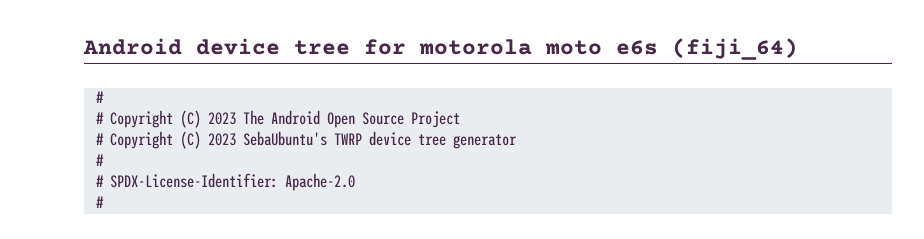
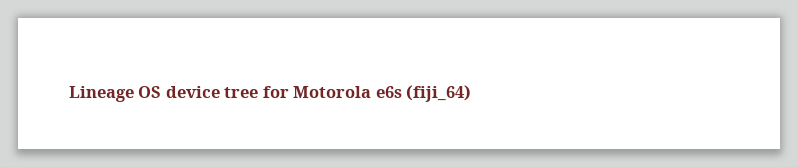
[83,38,182,55] Android -> [69,86,162,102] Lineage OS
[419,39,602,55] motorola moto -> [293,86,372,98] Motorola
[96,91,104,103] [96,110,460,128] [96,131,517,149] [96,154,104,166] [96,173,355,191] [96,196,104,208] // # // # Copyright (C) 2023 The Android Open Source Project // # Copyright (C) 2023 SebaUbuntu's TWRP device tree generator // # // # SPDX-License-Identifier: Apache-2.0 // # -> (472, 93) none

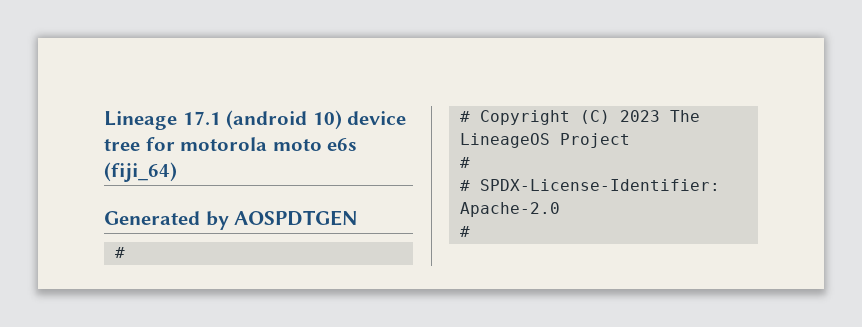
[138,86,162,98] OS -> [182,110,342,130] 17.1 (android 10)
[293,86,372,98] Motorola -> [180,137,322,151] motorola moto
(472, 93) none -> [104,210,358,230] [114,247,125,258] [459,110,700,125] [459,133,630,148] [459,157,470,168] [459,179,720,191] [459,202,560,217] [459,226,470,237] // Generated by AOSPDTGEN // # // # Copyright (C) 2023 The LineageOS Project // # // # SPDX-License-Identifier: Apache-2.0 // #

